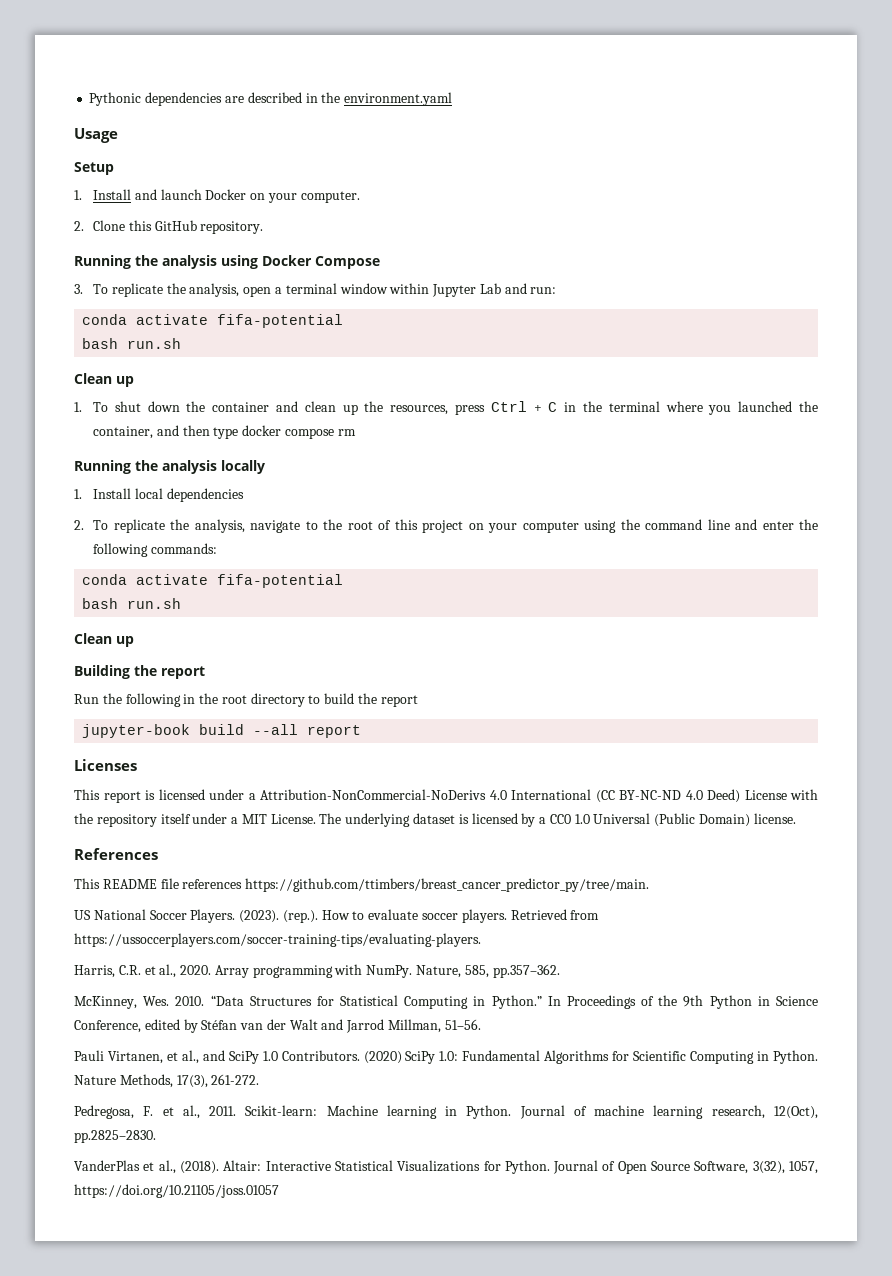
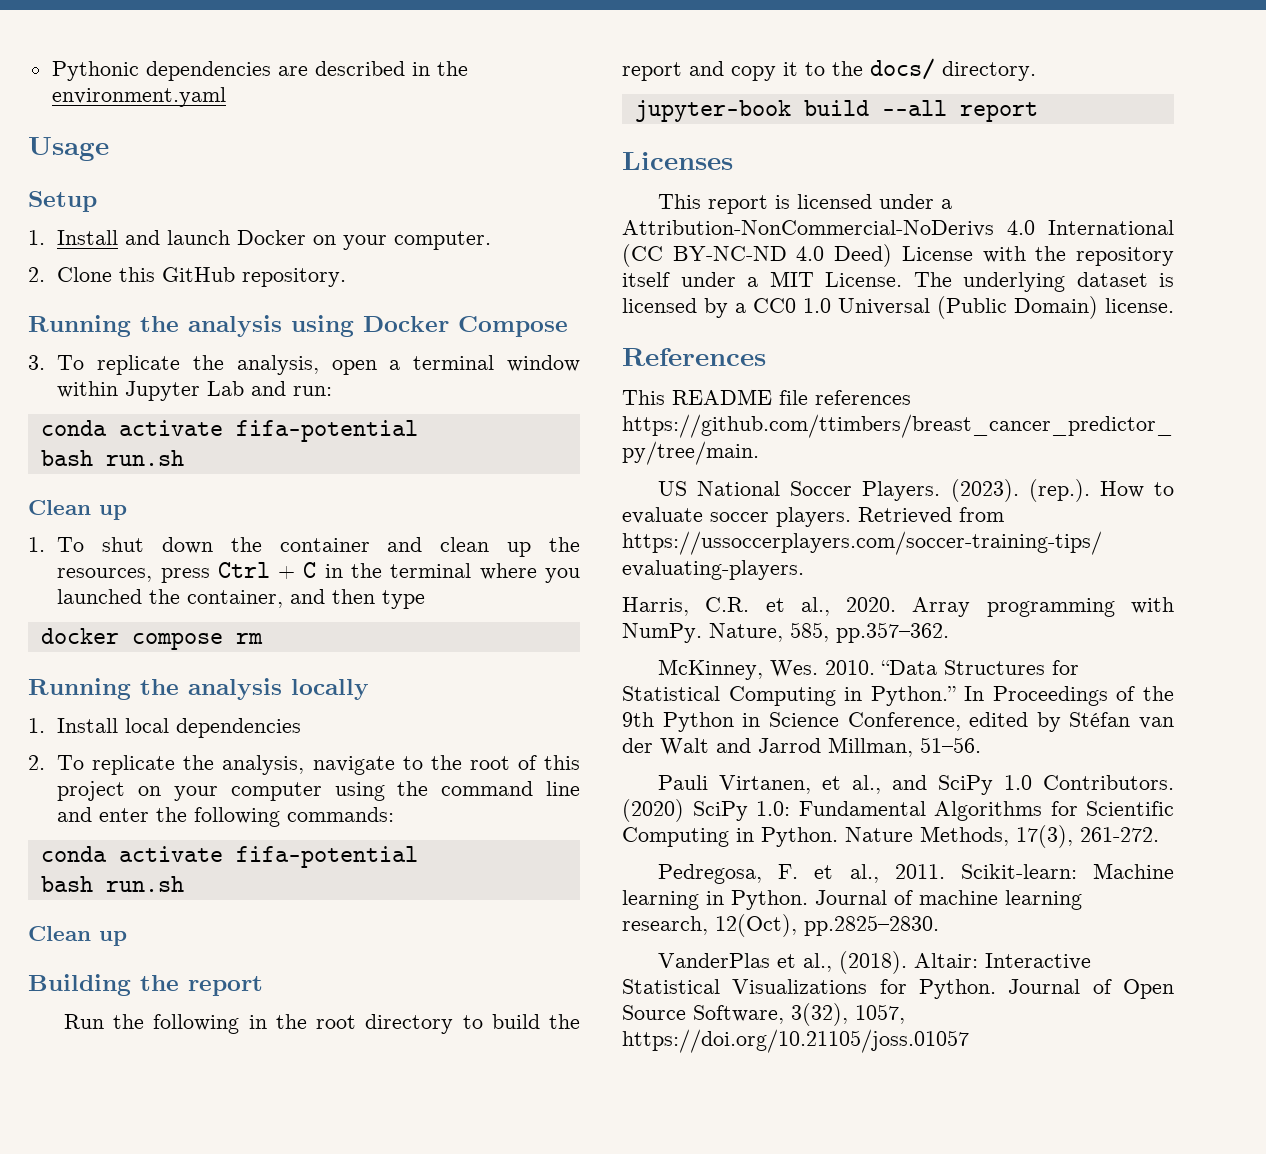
(239, 433) none -> (426, 599) //
(418, 701) none -> [689,58,1036,81] and copy it to the docs/ directory.

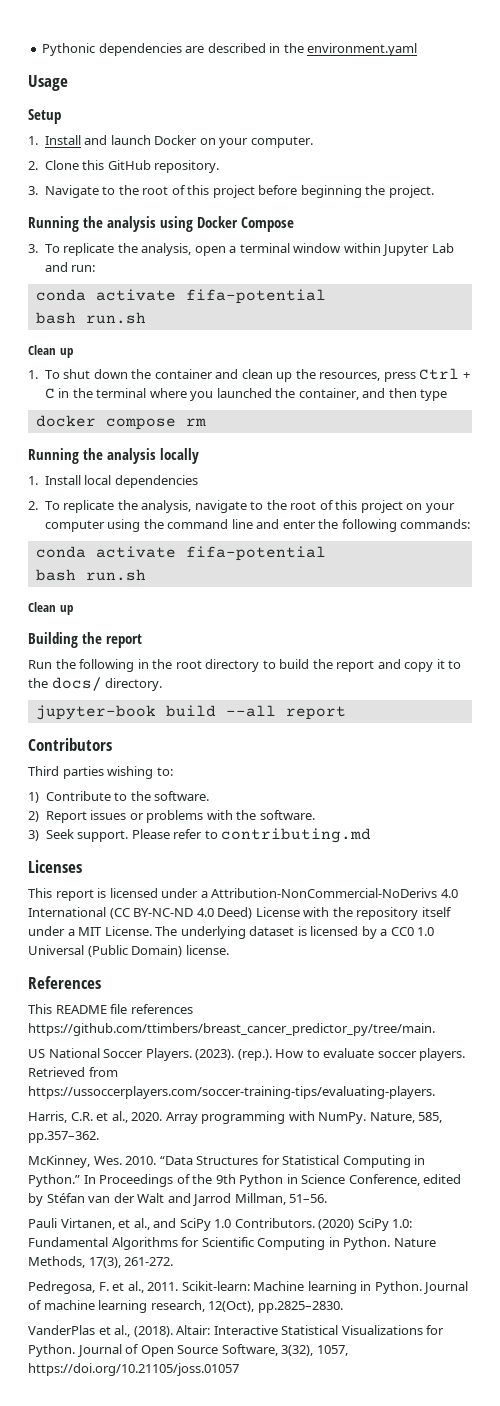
(347, 277) none -> [28,185,434,198] // 3. Navigate to the root of this project before beginning the project.
(1038, 112) none -> [28,738,112,751] [28,766,173,779] [28,791,210,803] [28,810,315,823] [28,828,372,843] // Contributors // Third parties wishing to: // 1) Contribute to the software. // 2) Report issues or problems with the software. // 3) Seek support. Please refer to contributing.md

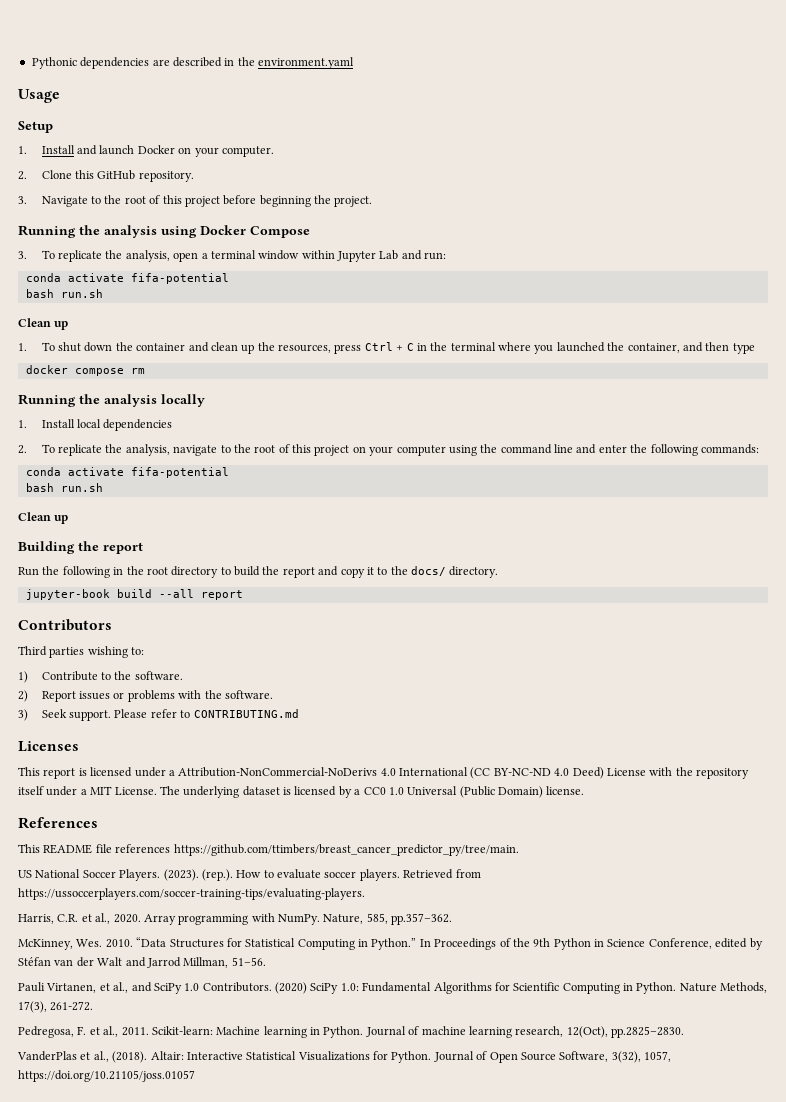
[221,828,372,843] contributing.md -> [193,709,299,718] CONTRIBUTING.md

